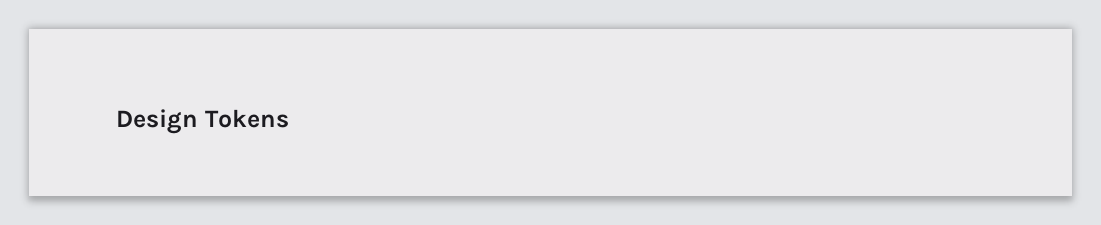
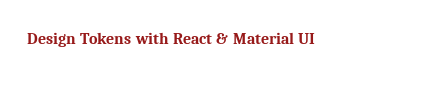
(289, 118) none -> [134,32,315,44] with React & Material UI

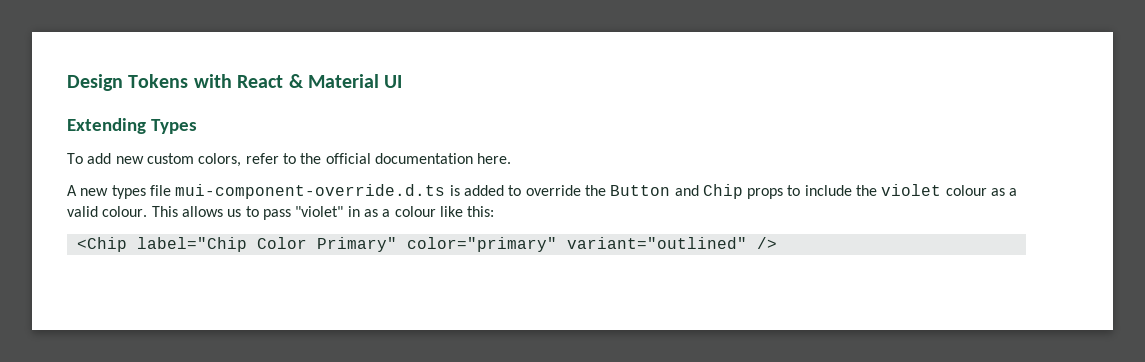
(315, 38) none -> [67,118,197,134] [67,153,512,167] [67,184,1018,199] [67,206,495,220] [76,237,777,252] // Extending Types // To add new custom colors, refer to the official documentation here. // A new types file mui-component-override.d.ts is added to override the Button and Chip props to include the violet colour as a valid colour. This allows us to pass "violet" in as a colour like this: // <Chip label="Chip Color Primary" color="primary" variant="outlined" />

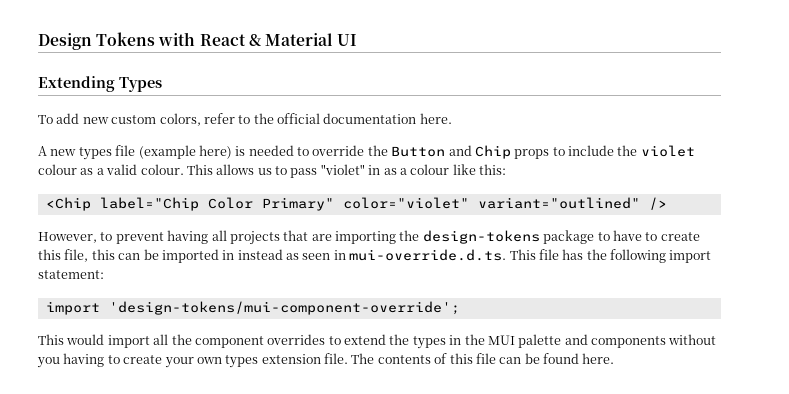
[175,184,504,199] mui-component-override.d.ts is added -> [138,145,294,159] (example here) is needed
[406,237,557,252] color="primary" -> [342,197,469,209] color="violet"
(777, 243) none -> [38,230,700,245] [38,249,712,263] [38,270,104,279] [45,301,460,315] [38,334,717,349] [37,353,615,368] // However, to prevent having all projects that are importing the design-tokens package to have to create this file, this can be imported in instead as seen in mui-override.d.ts. This file has the following import statement: // import 'design-tokens/mui-component-override'; // This would import all the component overrides to extend the types in the MUI palette and components without you having to create your own types extension file. The contents of this file can be found here.

